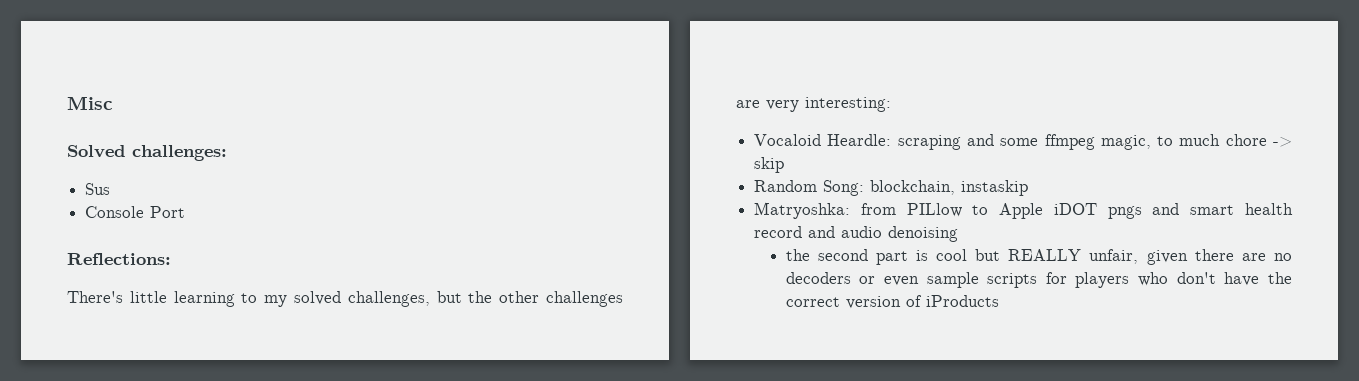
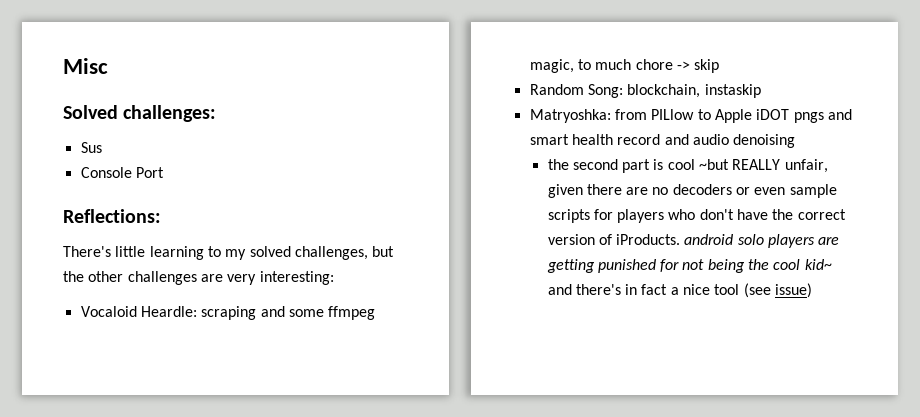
[975,249,1001,261] but -> [699,159,730,170] ~but
[925,295,999,307] iProducts -> [616,234,840,248] [546,259,832,273] [547,283,813,298] iProducts. android solo players are getting punished for not being the cool kid~ and there's in fact a nice tool (see issue)

